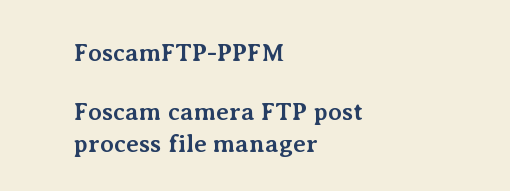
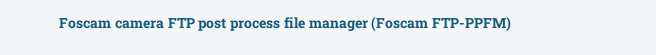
[74,44,285,61] FoscamFTP-PPFM // -> (59, 23) none
(319, 148) none -> [371,16,512,32] (Foscam FTP-PPFM)

